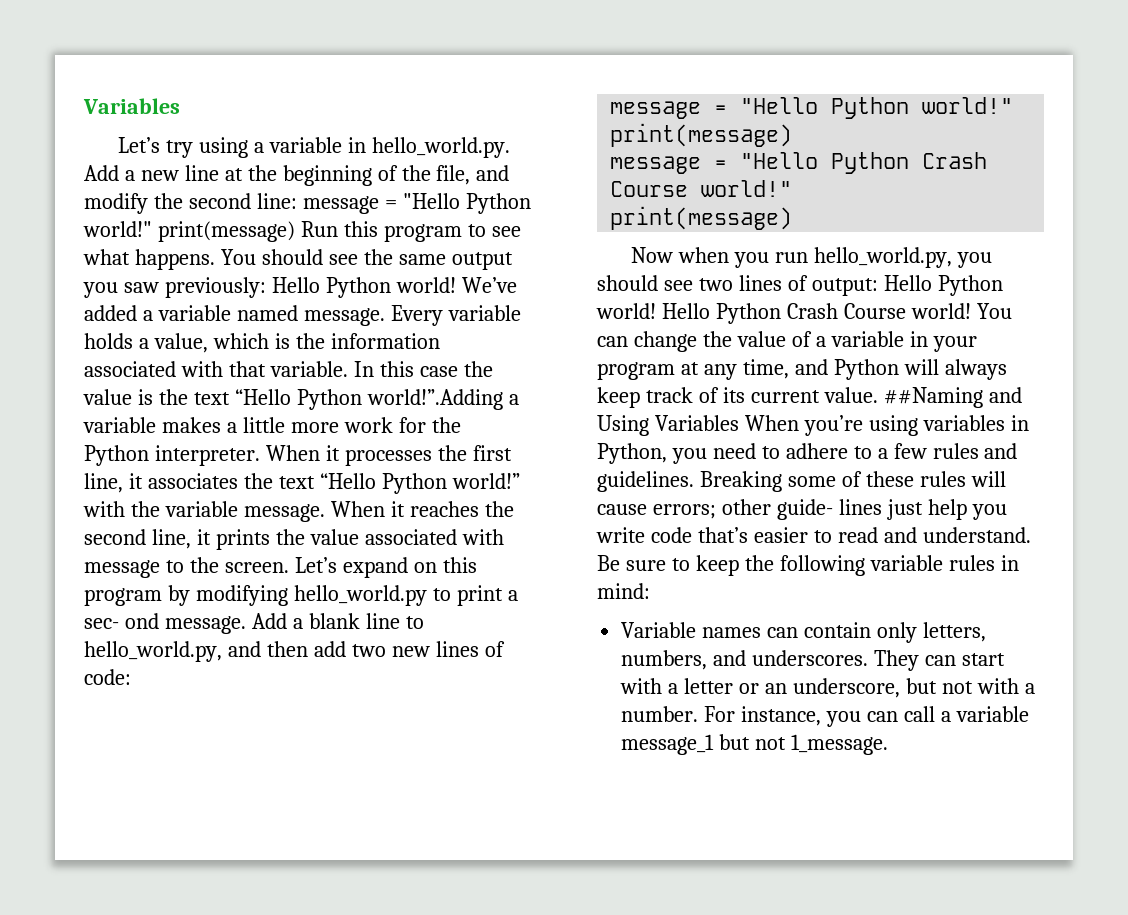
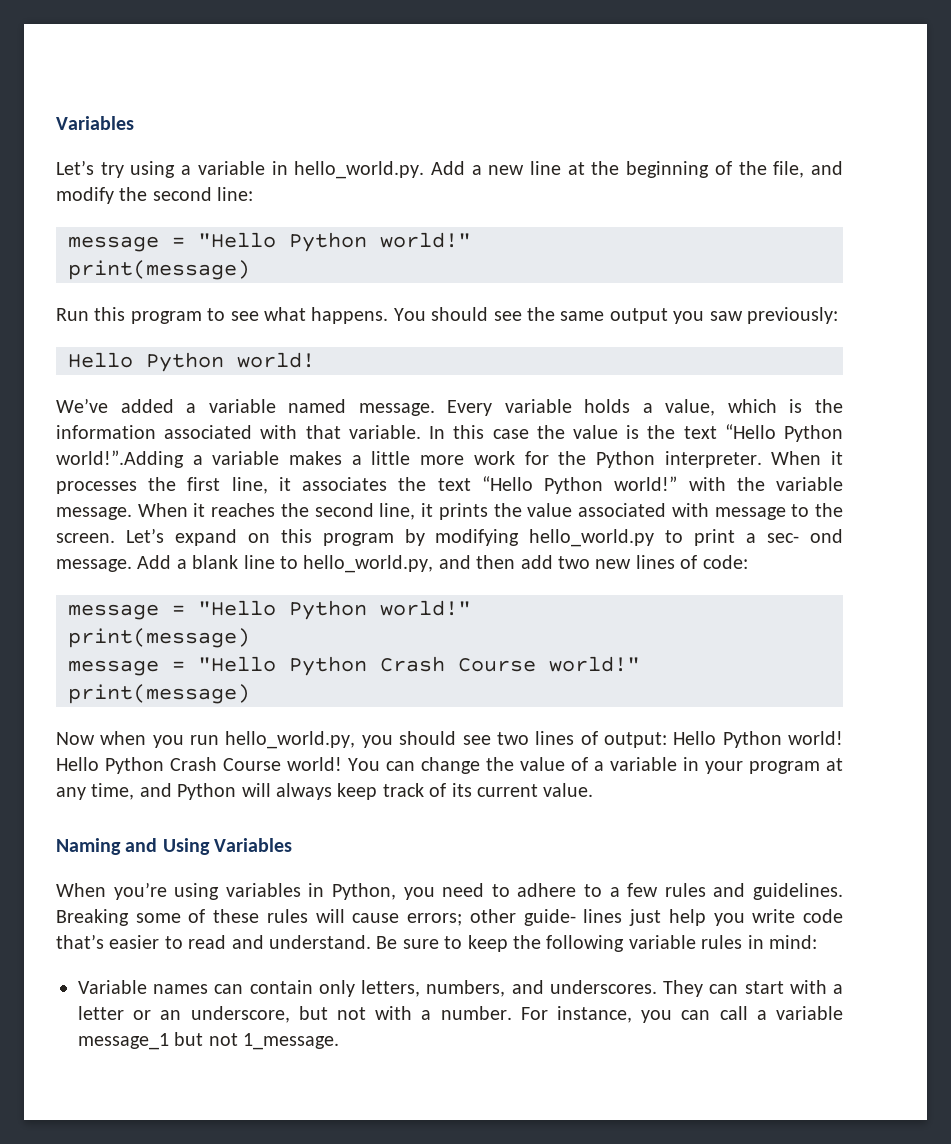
[302,193,531,214] [83,221,295,242] message = "Hello Python world!" print(message) -> [68,232,471,252] [68,260,250,280] // message = "Hello Python world!" // print(message) //
[271,277,456,298] Hello Python world! -> [68,352,315,372] // Hello Python world! //
[883,387,983,408] ##Naming -> [56,838,121,855] // Naming
(739, 423) none -> (293, 845) //

